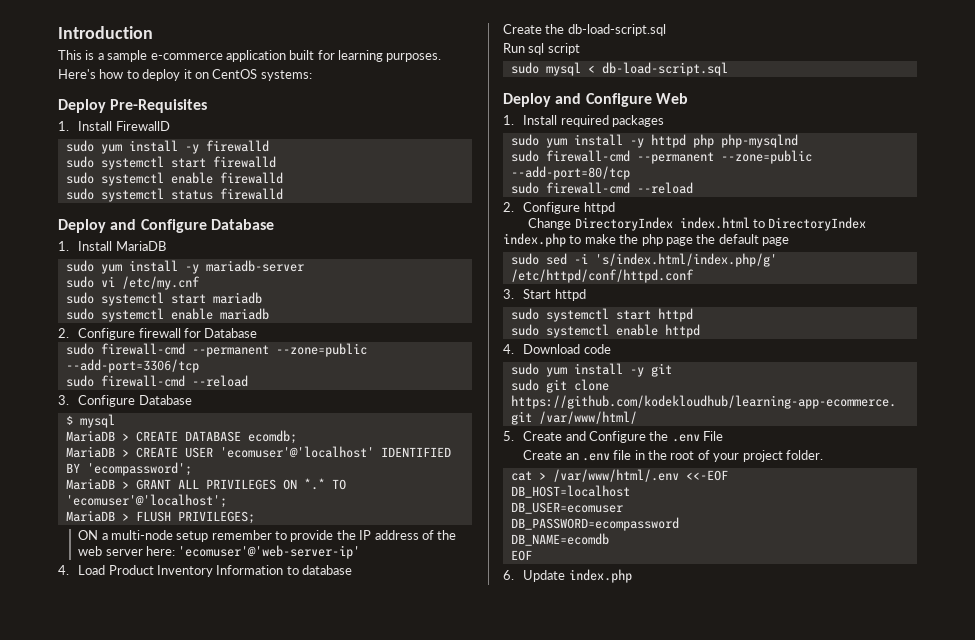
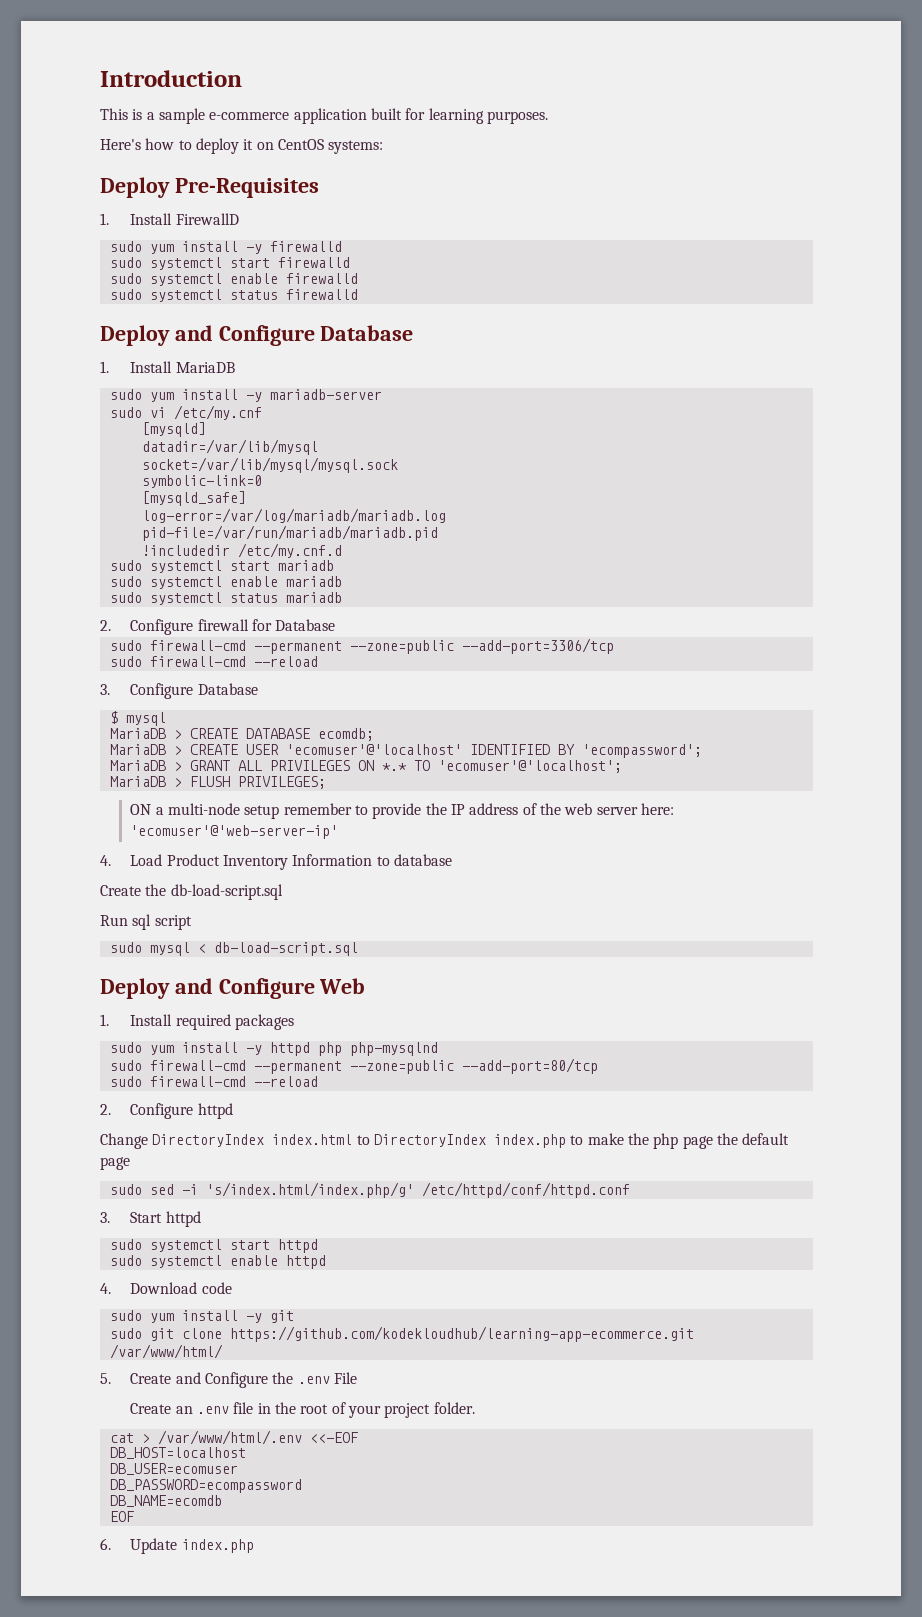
(200, 283) none -> [141,422,206,437] [141,439,318,455] [141,457,398,473] [141,475,262,488] [141,491,246,506] [141,508,446,523] [141,525,438,541] [141,543,342,558] // [mysqld] // datadir=/var/lib/mysql // socket=/var/lib/mysql/mysql.sock // symbolic-link=0 // [mysqld_safe] // log-error=/var/log/mariadb/mariadb.log // pid-file=/var/run/mariadb/mariadb.pid // !includedir /etc/my.cnf.d
(269, 314) none -> [109,592,342,605] // sudo systemctl status mariadb

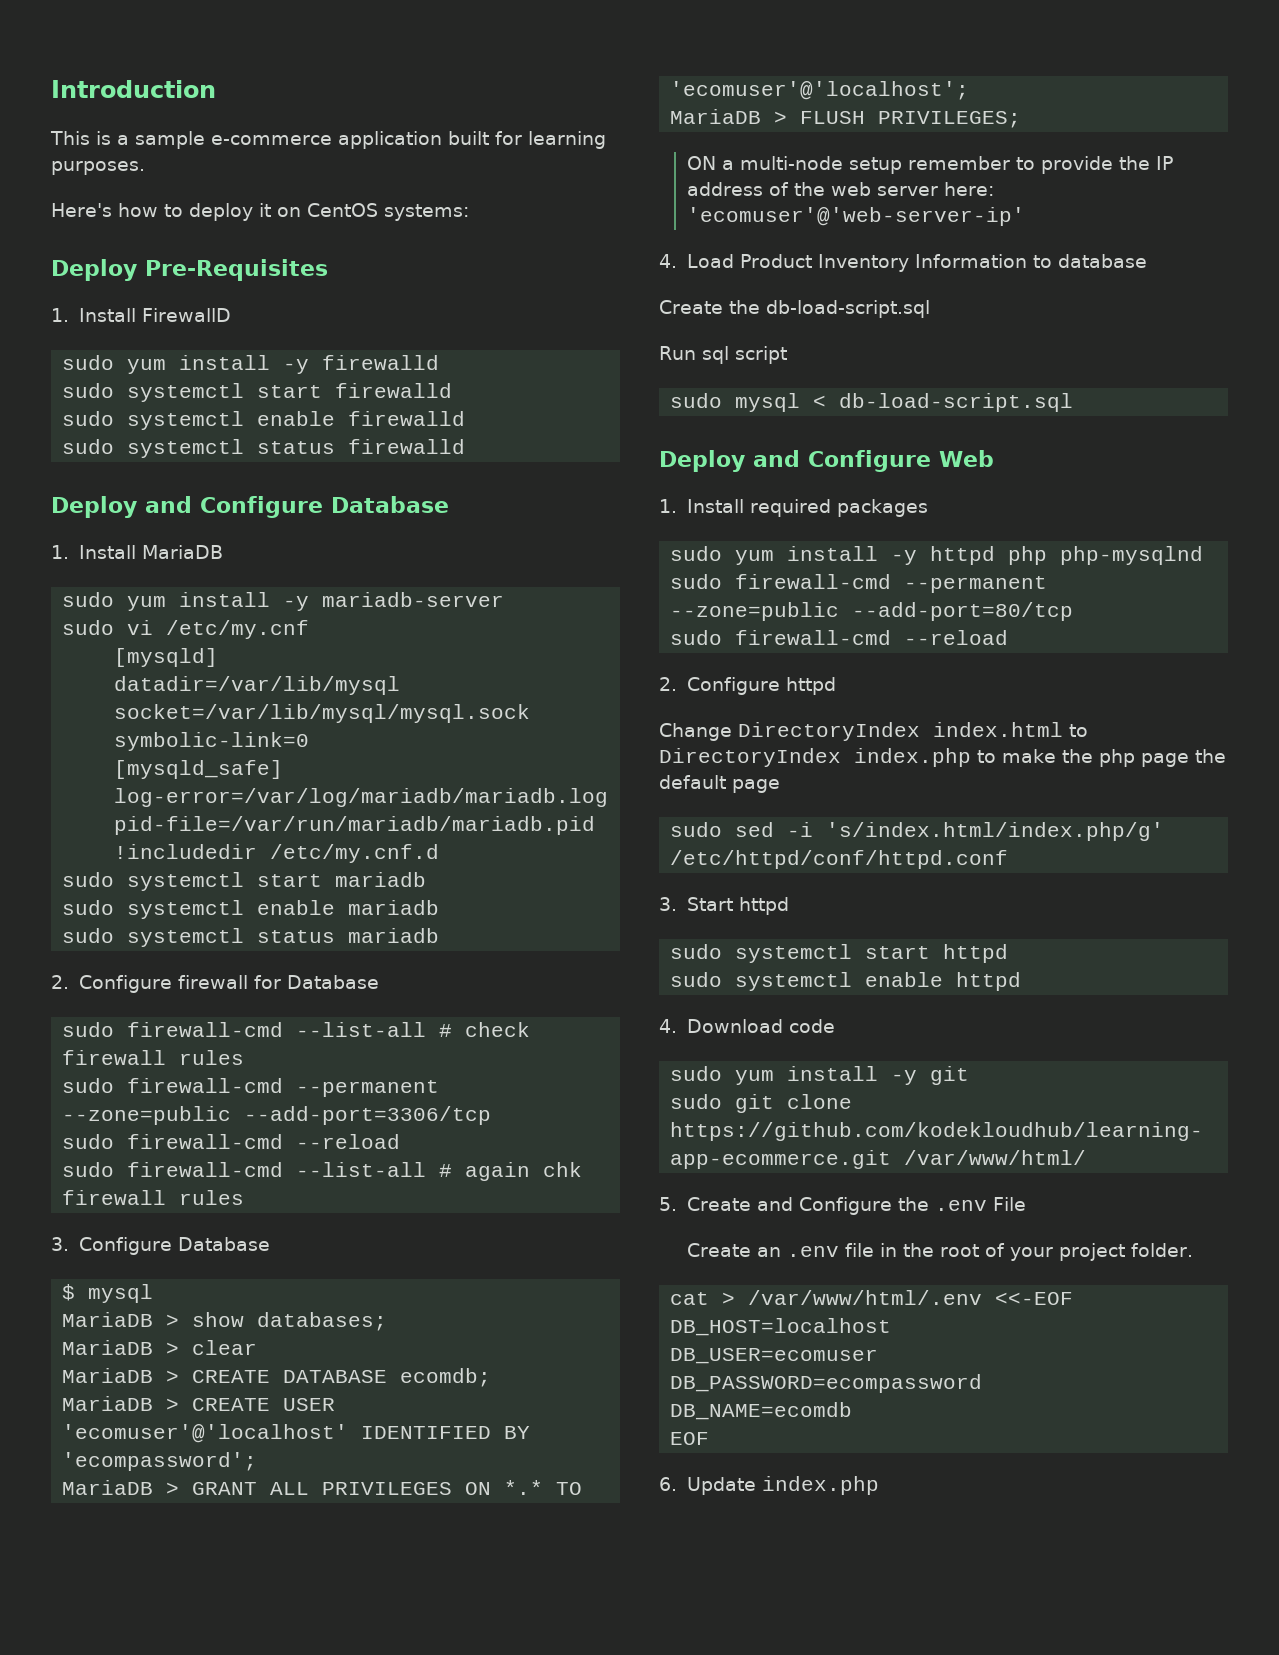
(336, 625) none -> [62,1022,531,1037] [62,1050,245,1065] // sudo firewall-cmd --list-all # check firewall rules
(318, 661) none -> [62,1162,583,1181] [62,1190,245,1205] // sudo firewall-cmd --list-all # again chk firewall rules
(166, 719) none -> [62,1312,388,1331] [62,1340,258,1355] // MariaDB > show databases; // MariaDB > clear

